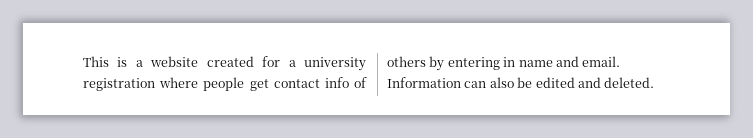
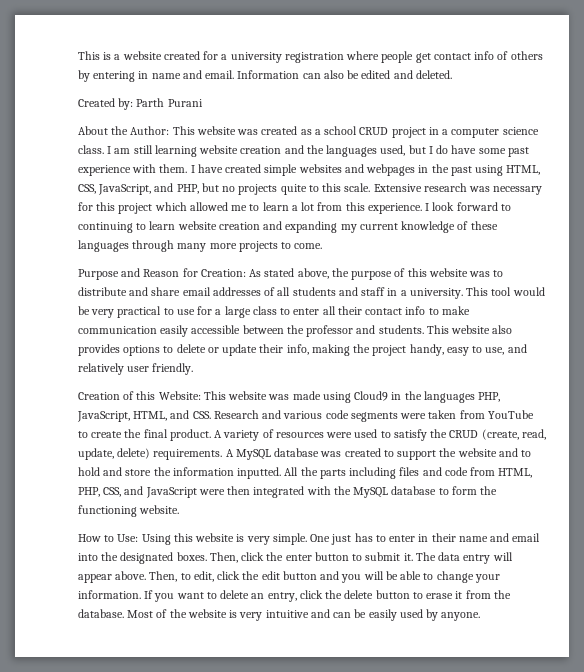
(655, 82) none -> [78,98,203,110] [78,126,539,138] [78,145,529,157] [78,164,541,176] [78,183,543,195] [78,202,511,214] [78,221,498,233] [78,240,323,252] [78,268,504,280] [78,287,545,299] [78,306,470,318] [78,325,513,337] [78,344,527,356] [78,363,194,375] [78,391,501,403] [77,410,534,422] [78,429,546,441] [78,448,532,460] [78,467,533,479] [78,486,498,498] [78,505,180,517] [78,533,541,545] [78,552,513,564] [78,571,500,583] [78,590,511,602] [78,609,481,621] // Created by: Parth Purani // About the Author: This website was created as a school CRUD project in a computer science class. I am still learning website creation and the languages used, but I do have some past experience with them. I have created simple websites and webpages in the past using HTML, CSS, JavaScript, and PHP, but no projects quite to this scale. Extensive research was necessary for this project which allowed me to learn a lot from this experience. I look forward to continuing to learn website creation and expanding my current knowledge of these languages through many more projects to come. // Purpose and Reason for Creation: As stated above, the purpose of this website was to distribute and share email addresses of all students and staff in a university. This tool would be very practical to use for a large class to enter all their contact info to make communication easily accessible between the professor and students. This website also provides options to delete or update their info, making the project handy, easy to use, and relatively user friendly. // Creation of this Website: This website was made using Cloud9 in the languages PHP, JavaScript, HTML, and CSS. Research and various code segments were taken from YouTube to create the final product. A variety of resources were used to satisfy the CRUD (create, read, update, delete) requirements. A MySQL database was created to support the website and to hold and store the information inputted. All the parts including files and code from HTML, PHP, CSS, and JavaScript were then integrated with the MySQL database to form the functioning website. // How to Use: Using this website is very simple. One just has to enter in their name and email into the designated boxes. Then, click the enter button to submit it. The data entry will appear above. Then, to edit, click the edit button and you will be able to change your information. If you want to delete an entry, click the delete button to erase it from the database. Most of the website is very intuitive and can be easily used by anyone.

